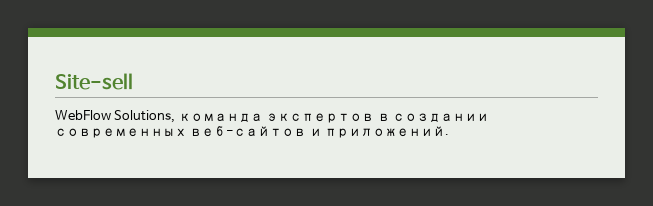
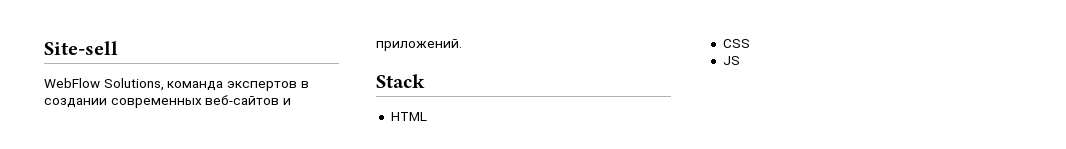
(450, 132) none -> [376,74,425,88] [390,112,427,121] [722,39,750,48] [722,56,740,65] // Stack // HTML // CSS // JS

